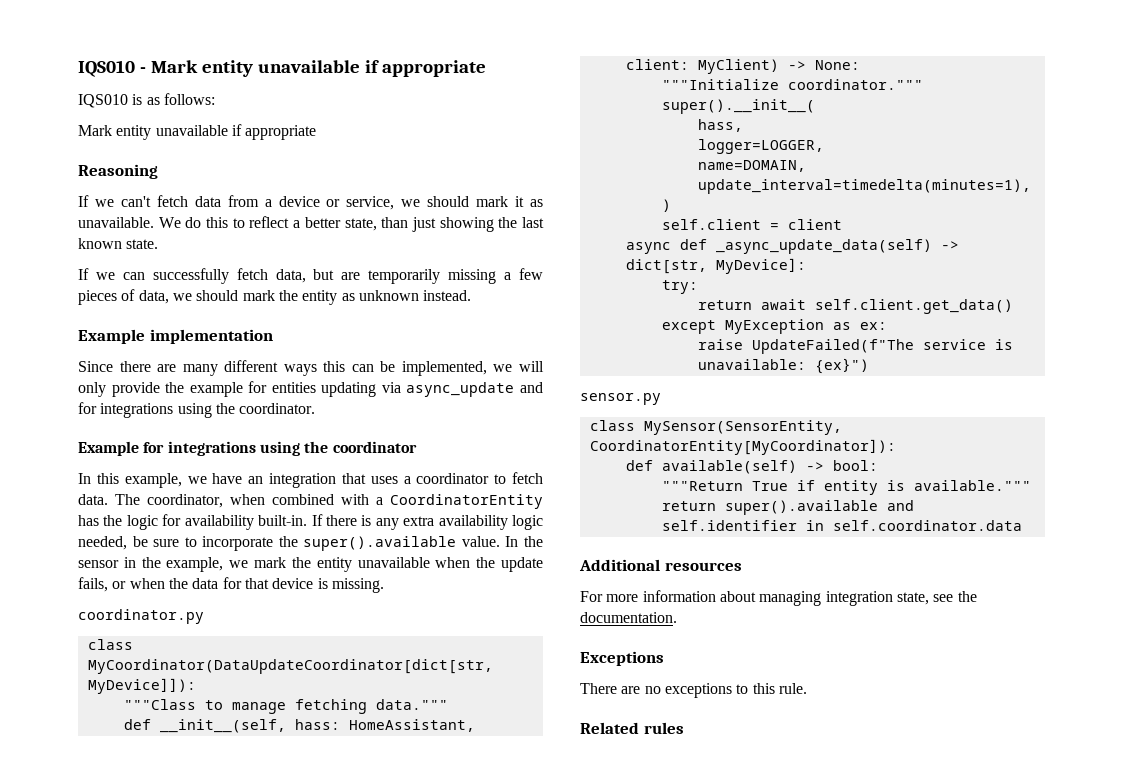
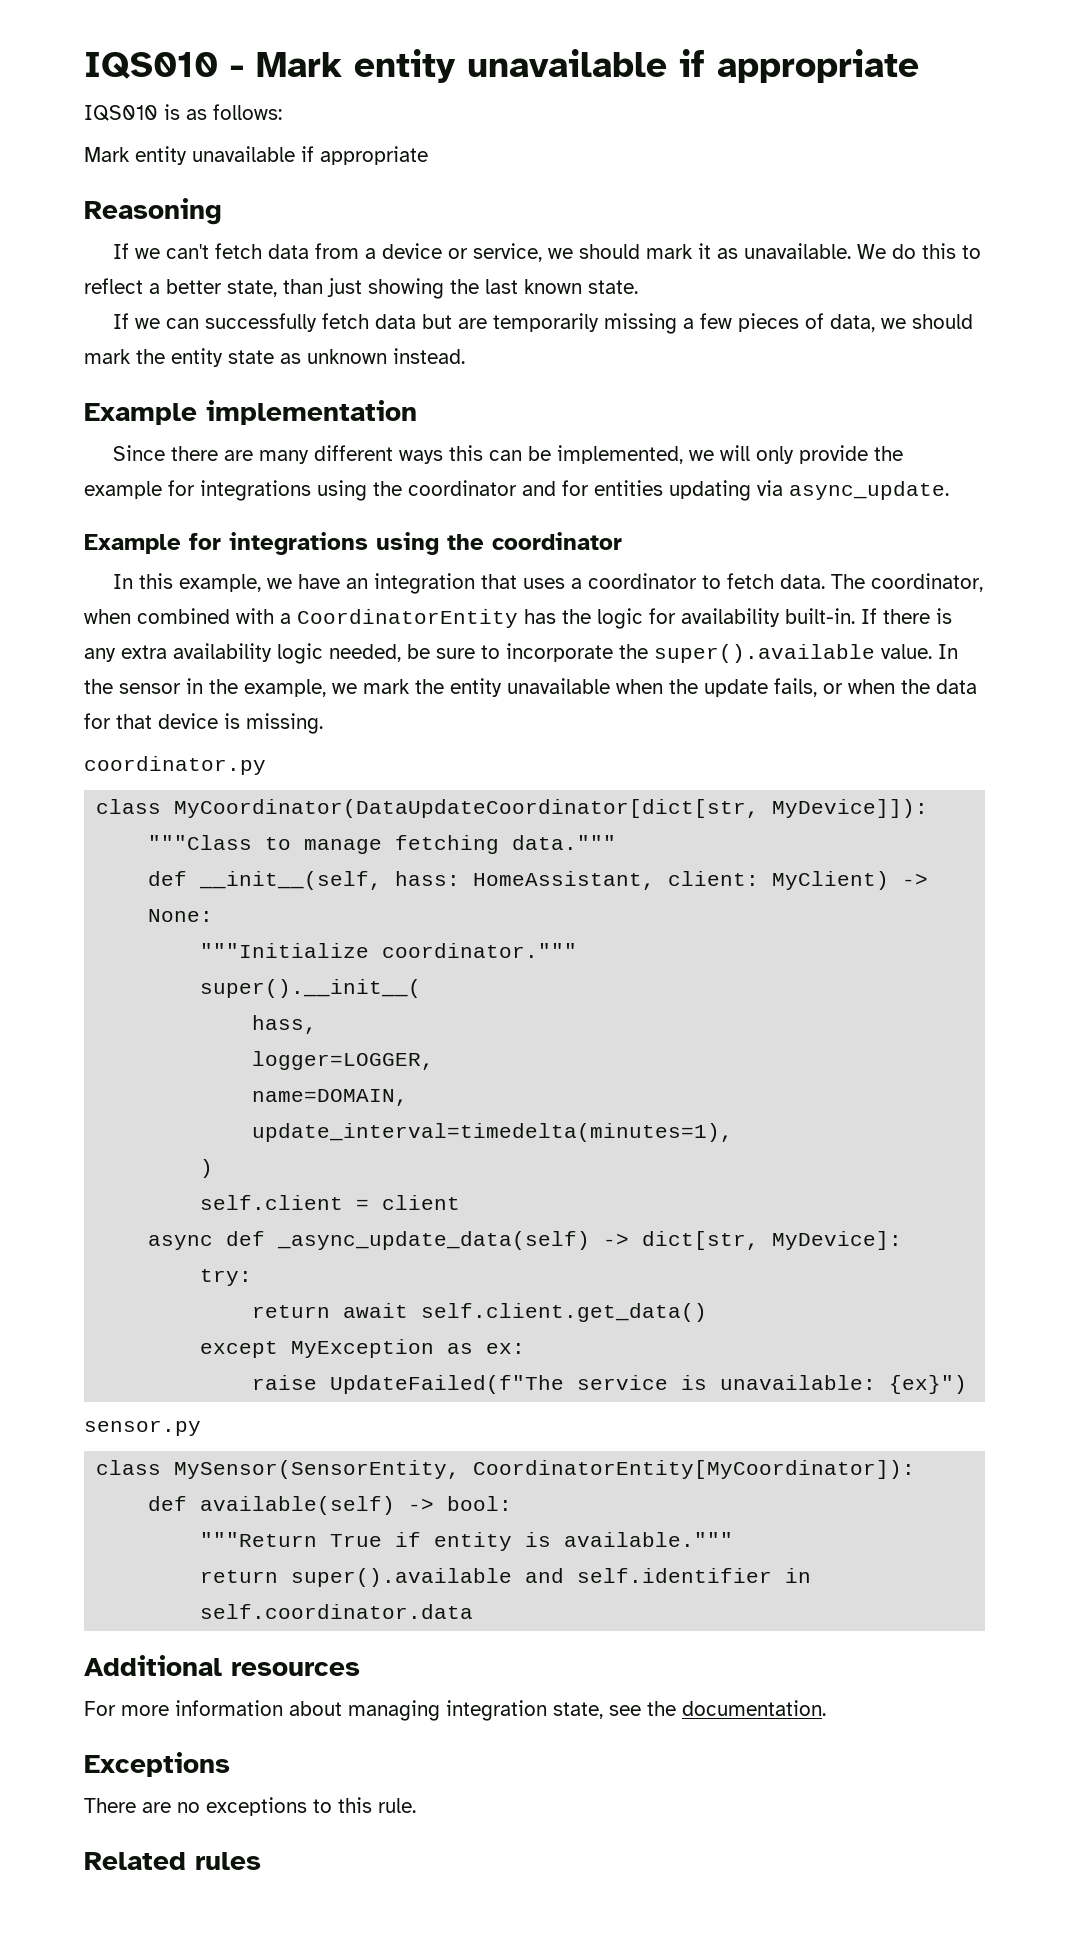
[275,269,306,283] data, -> [375,314,417,329] data
(338, 297) none -> [228,350,274,364] state
[271,382,543,397] [78,402,316,418] entities updating via async_update and for integrations using the coordinator. -> [200,480,949,501] integrations using the coordinator and for entities updating via async_update.

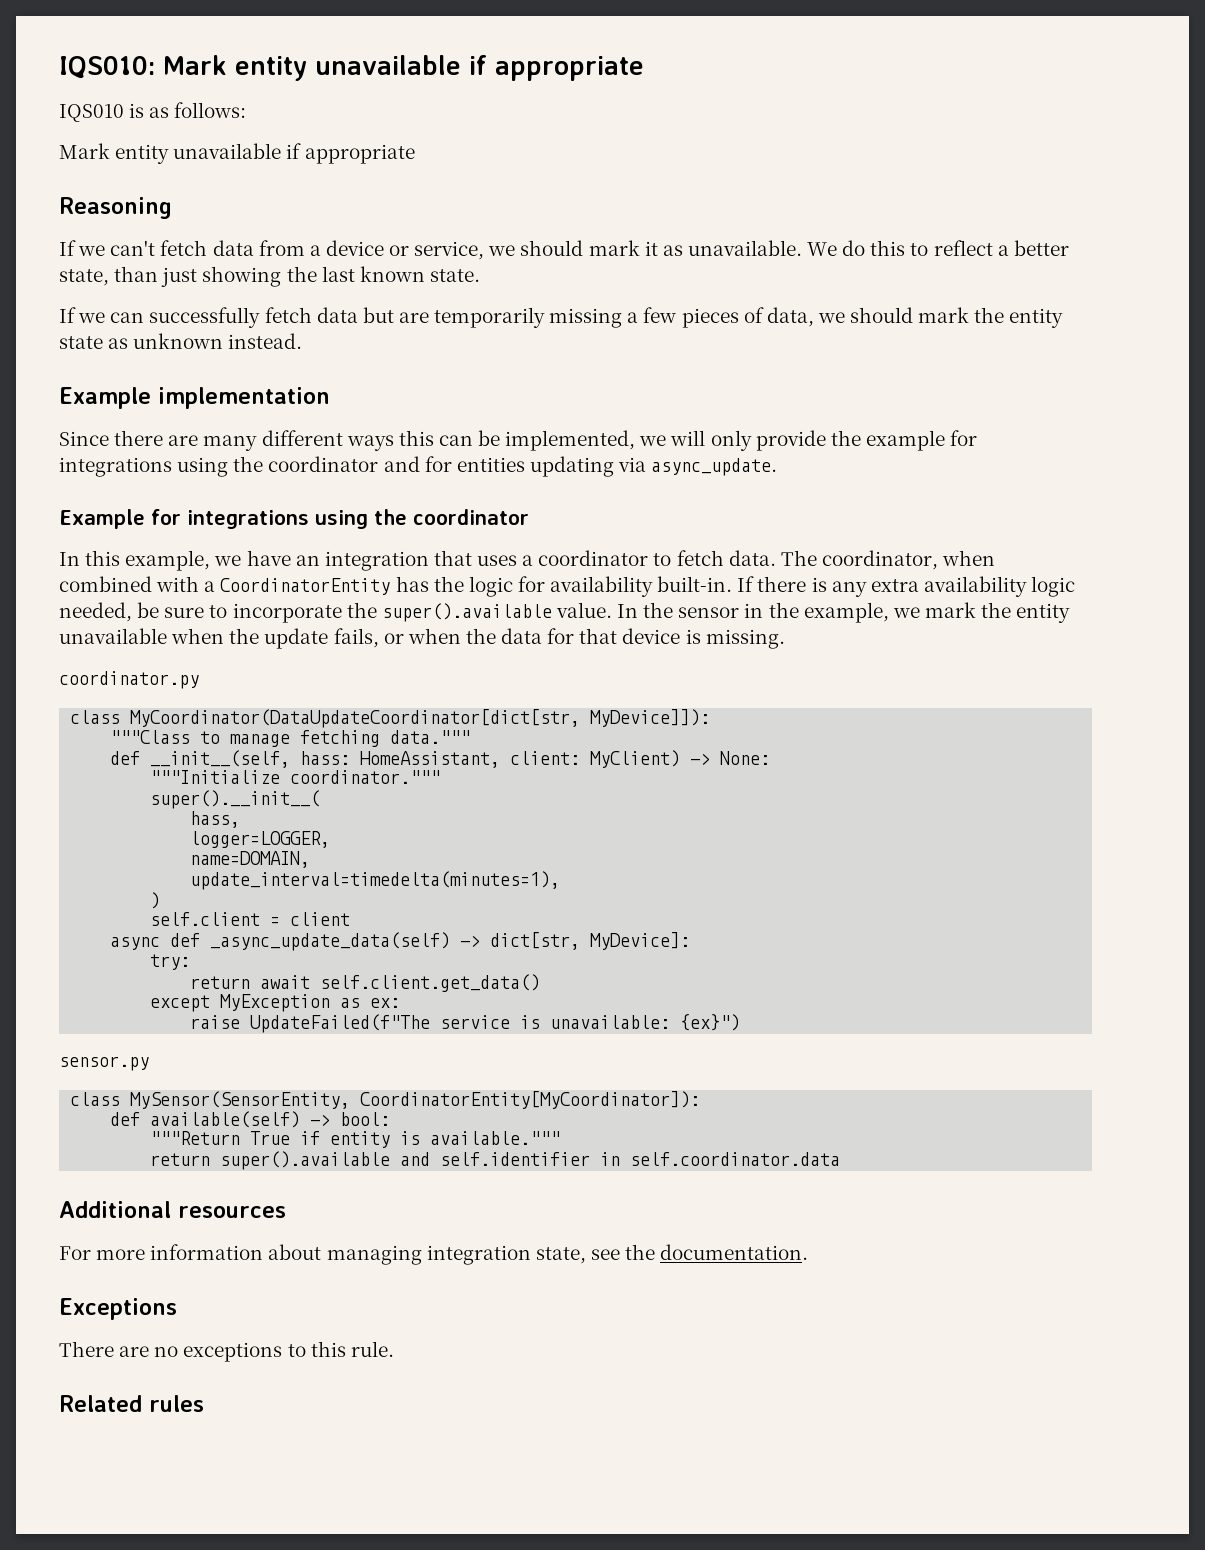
[84,52,244,79] IQS010 - -> [59,56,155,79] IQS010:

